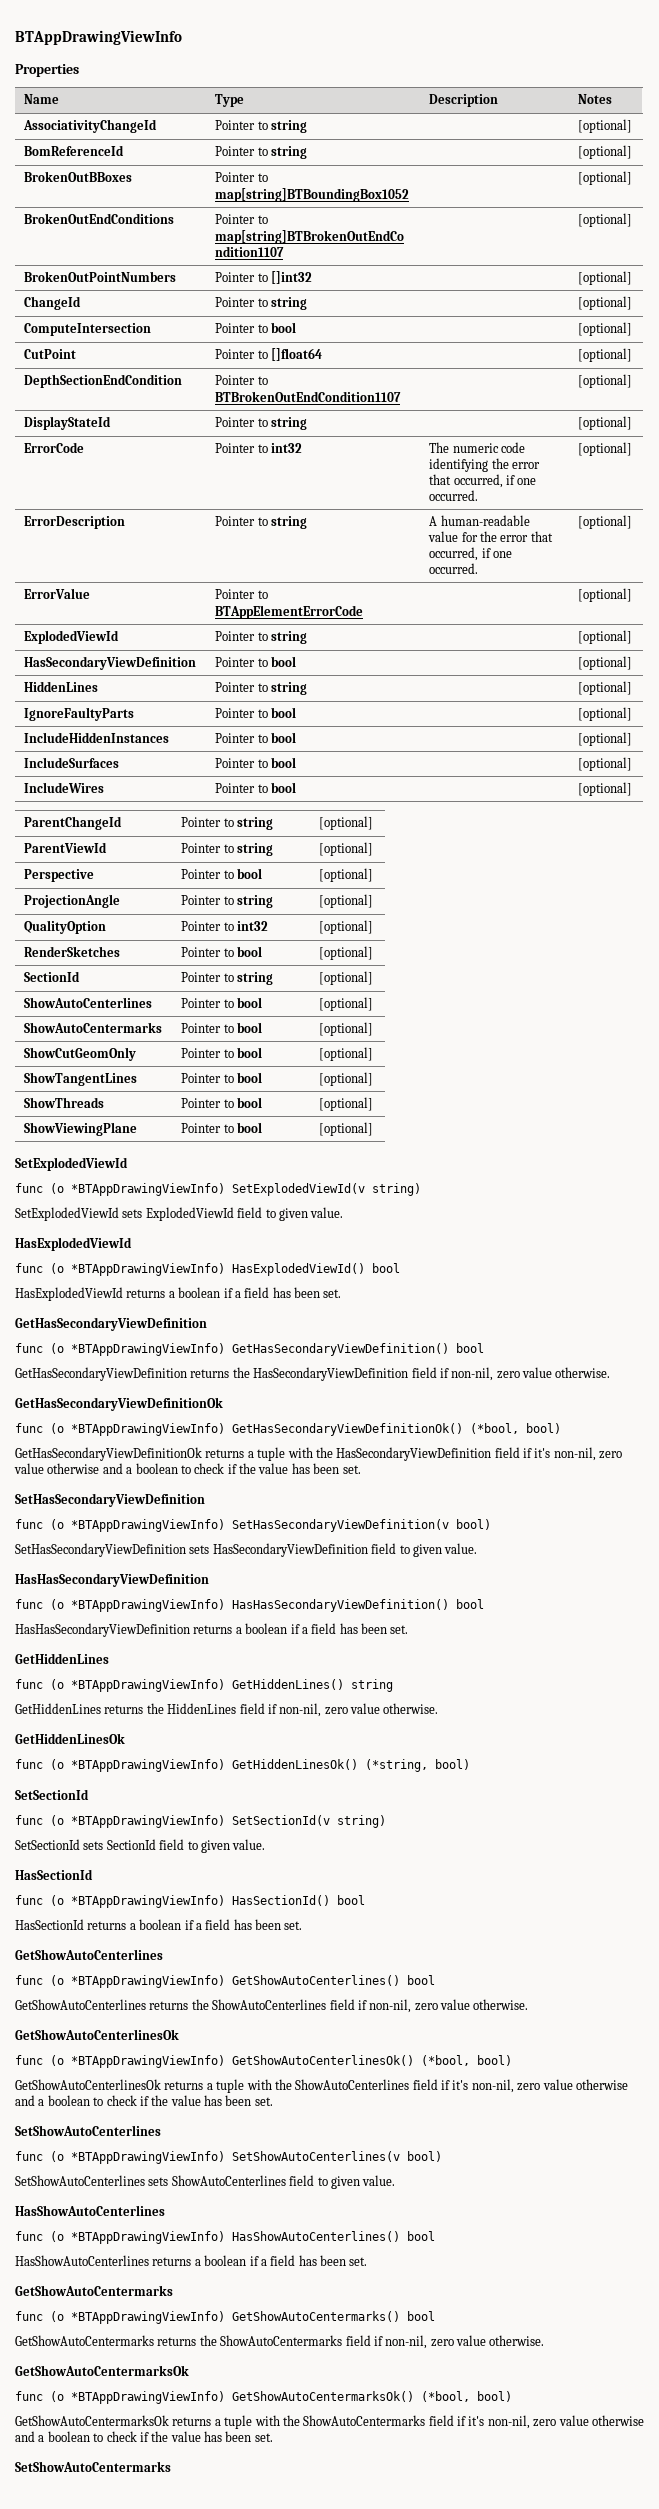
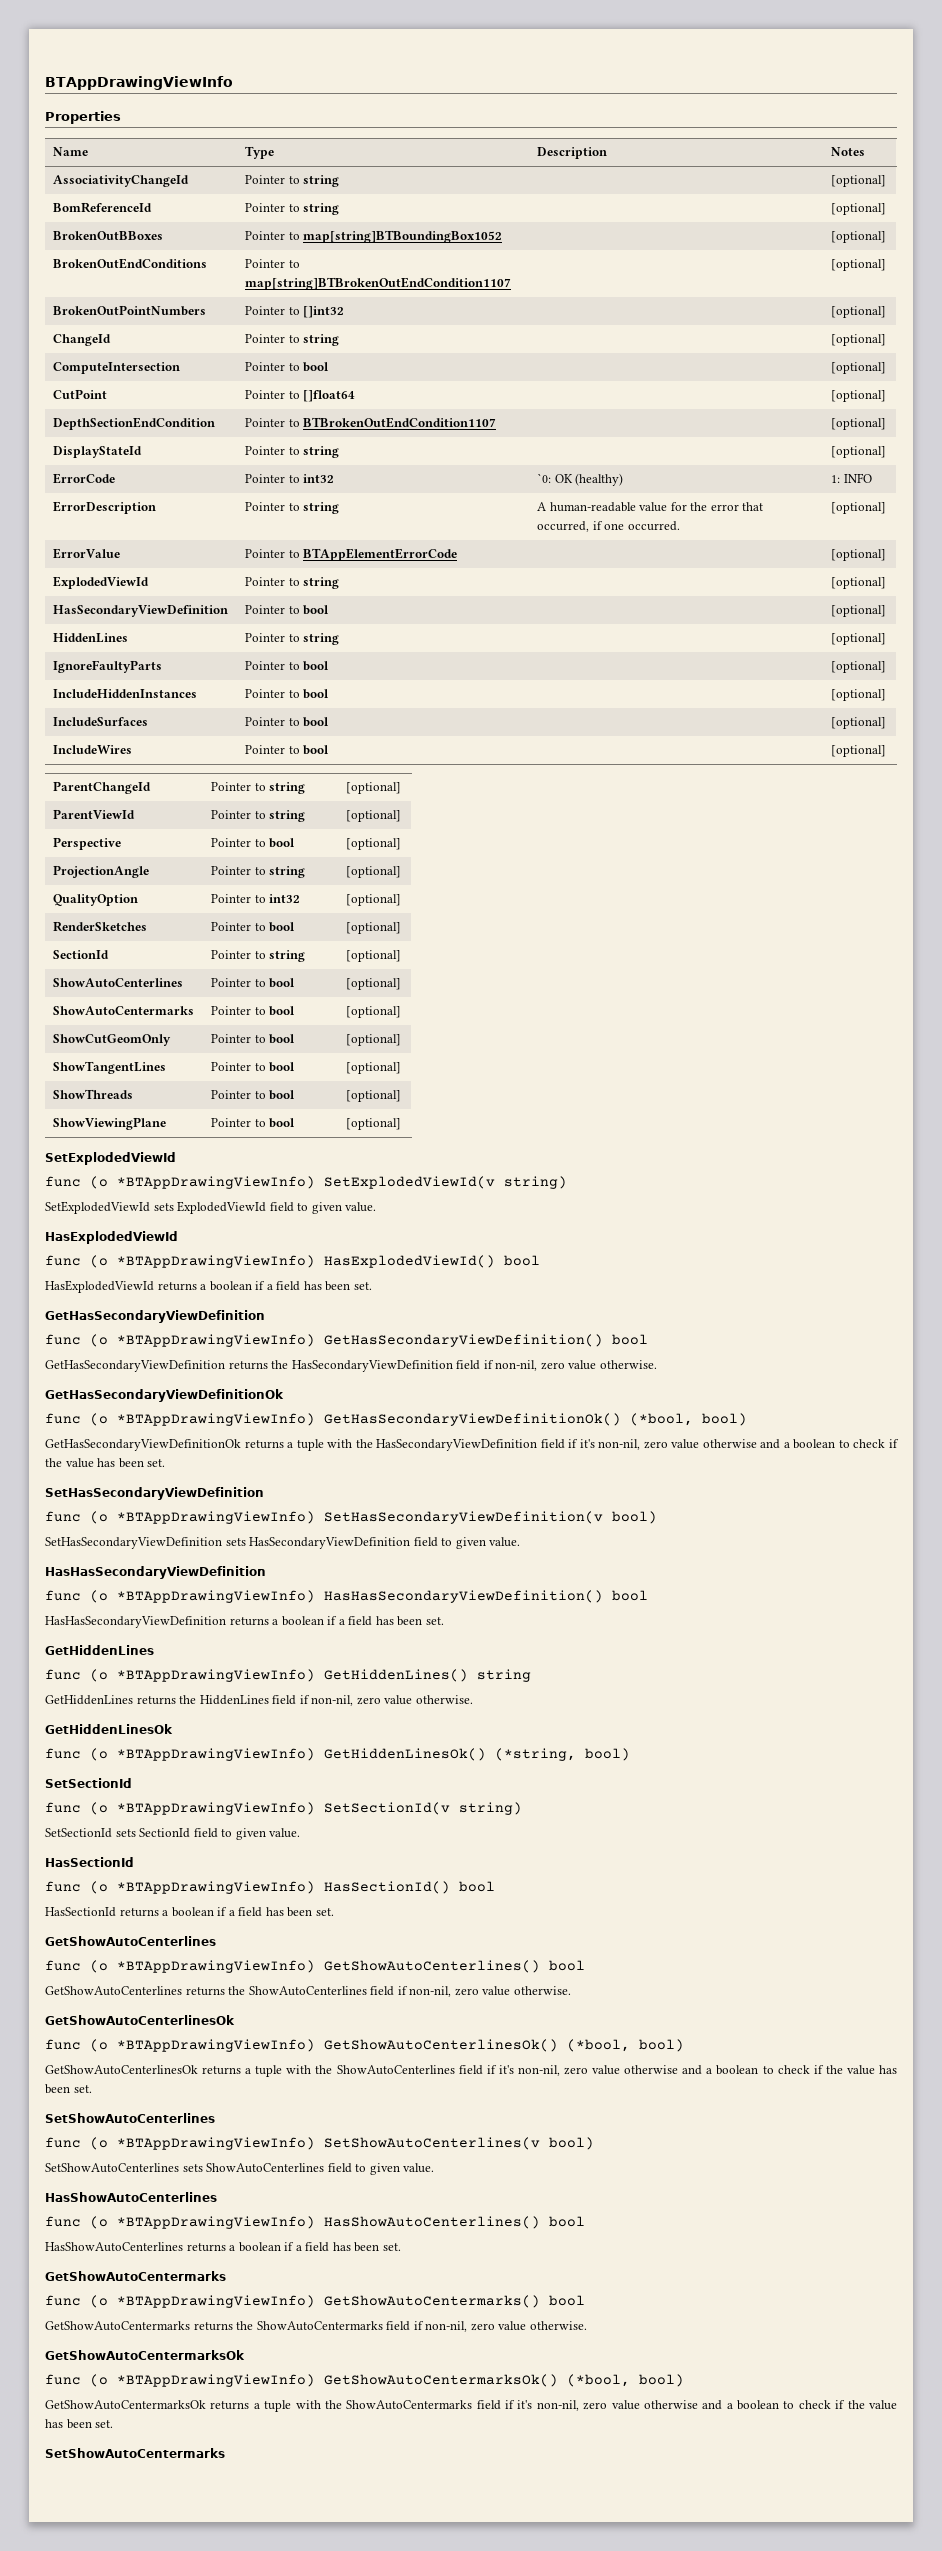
[429,442,526,453] [429,458,541,472] [429,474,537,488] [429,490,479,501] [578,442,633,456] The numeric code identifying the error that occurred, if one occurred. | [optional] -> [537,473,624,486] [831,473,872,483] `0: OK (healthy) | 1: INFO

